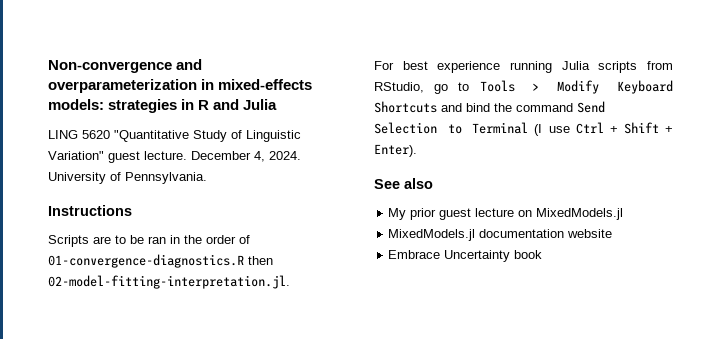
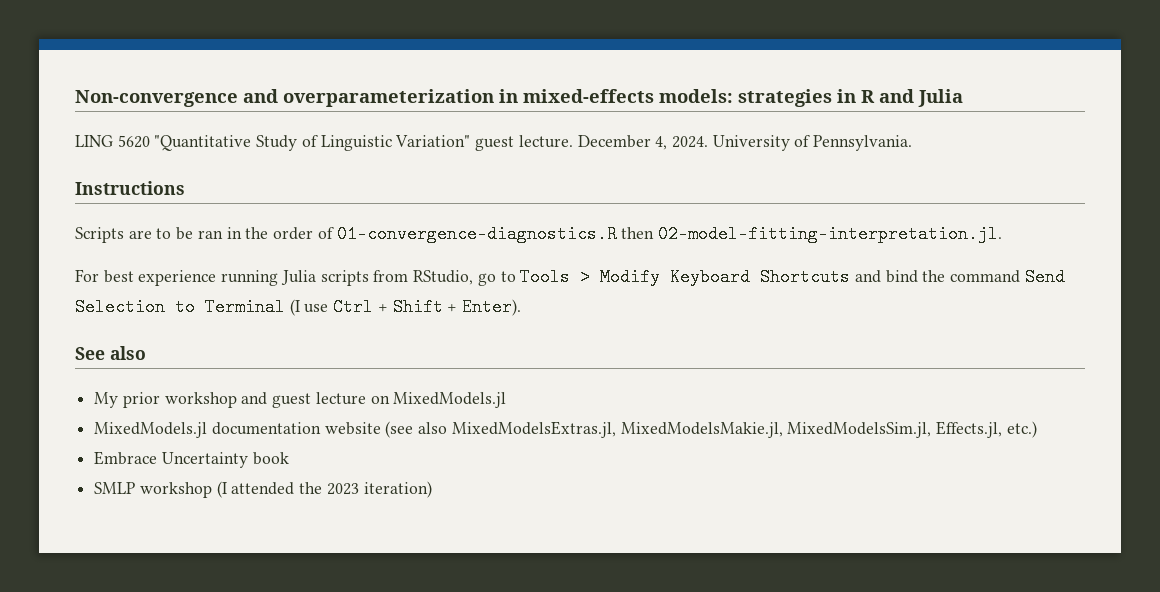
(437, 214) none -> [164,392,268,408] workshop and
[388,250,543,262] // Embrace Uncertainty book -> [385,421,1037,438] [94,451,289,468] [94,481,432,498] (see also MixedModelsExtras.jl, MixedModelsMakie.jl, MixedModelsSim.jl, Effects.jl, etc.) // Embrace Uncertainty book // SMLP workshop (I attended the 2023 iteration)

